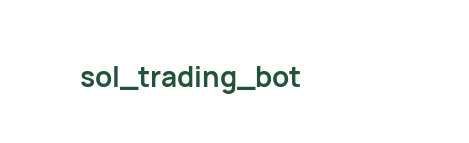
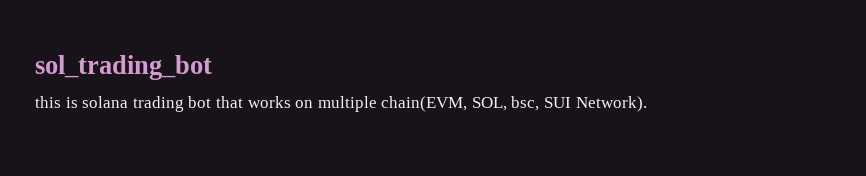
(301, 80) none -> [35,96,647,112] // this is solana trading bot that works on multiple chain(EVM, SOL, bsc, SUI Network).

